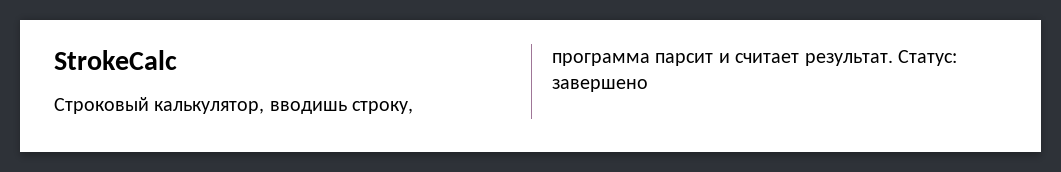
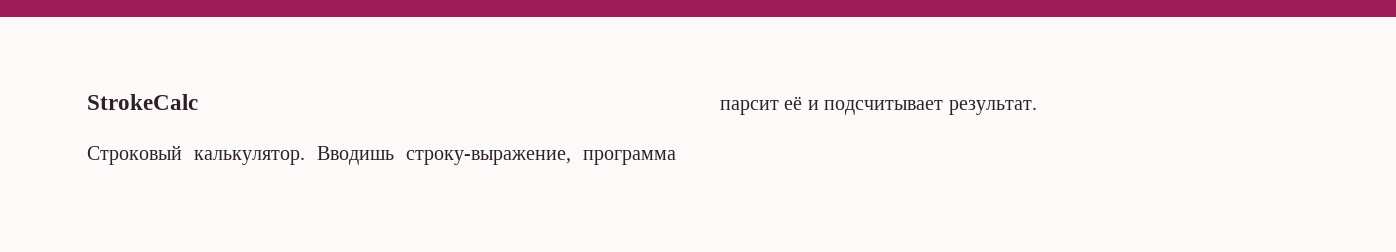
[154,101,414,114] [552,50,957,66] [552,79,648,92] калькулятор, вводишь строку, программа парсит и считает результат. Статус: завершено -> [194,146,676,165] [720,96,1037,115] калькулятор. Вводишь строку-выражение, программа парсит её и подсчитывает результат.

